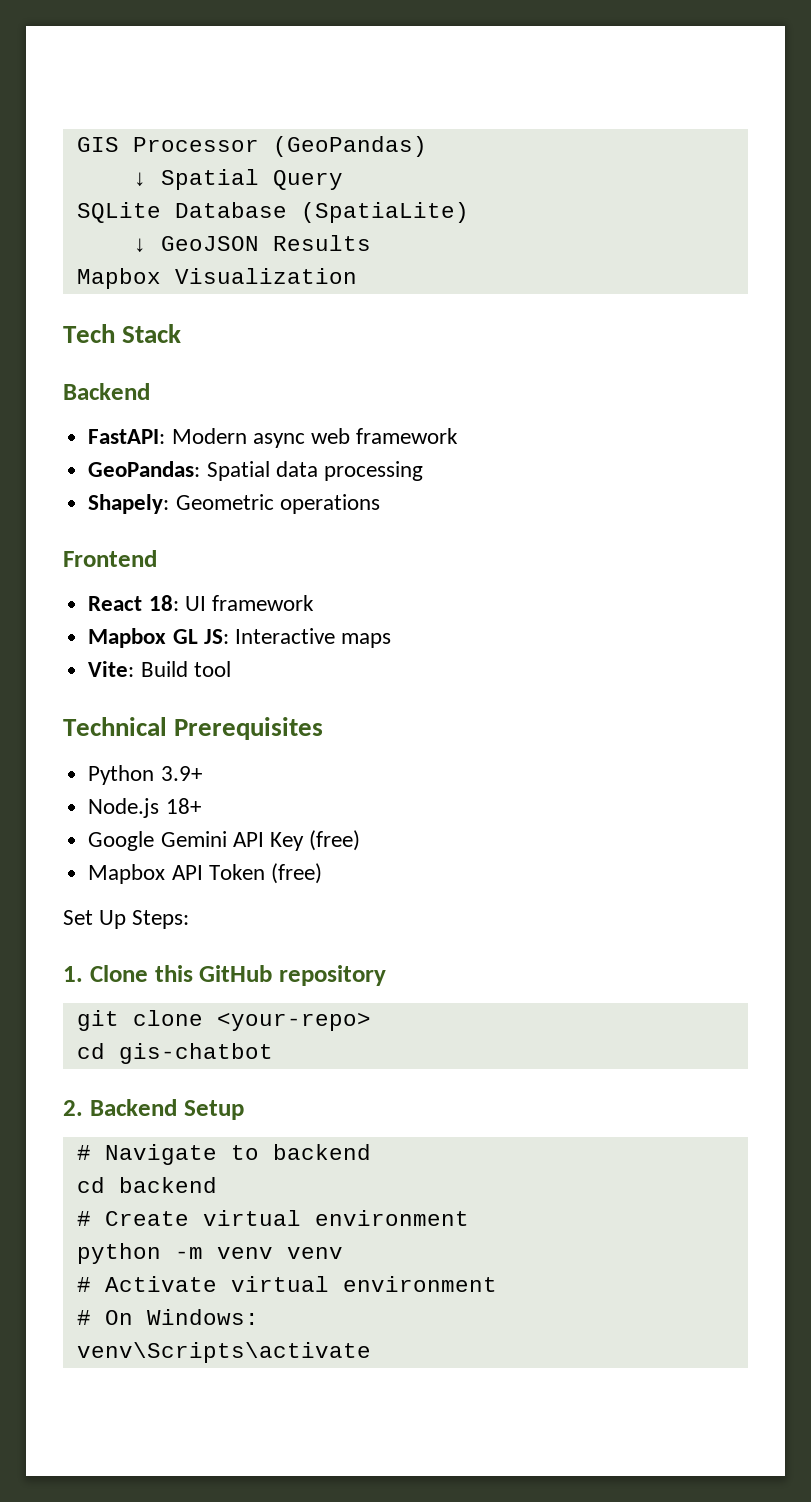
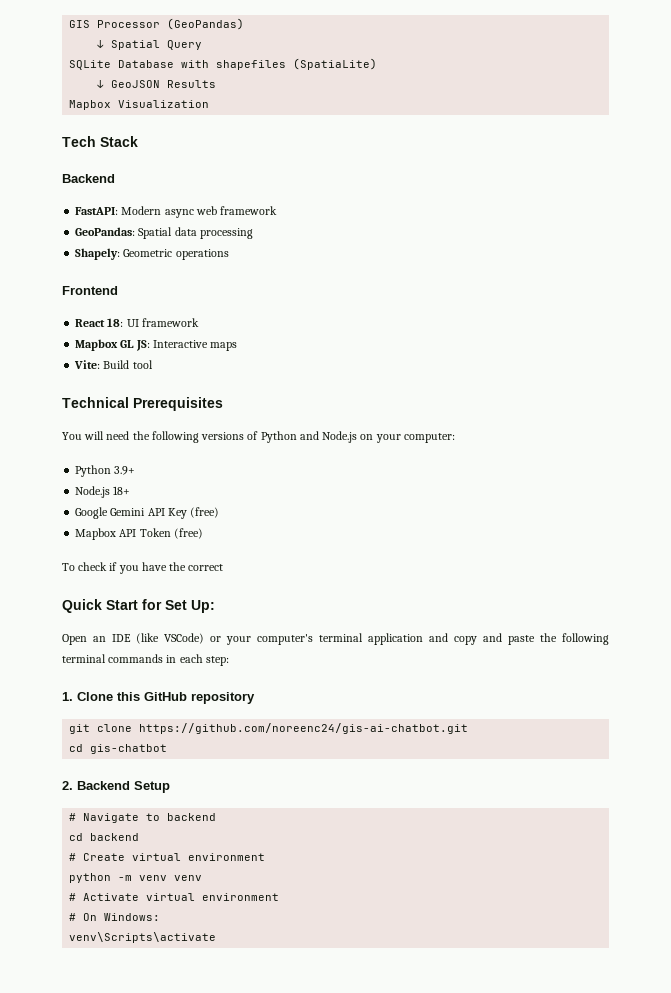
(287, 210) none -> [181,60,287,70] with shapefiles
(324, 728) none -> [62,431,455,443] // You will need the following versions of Python and Node.js on your computer:
[63,910,190,929] Set Up Steps: -> [62,562,224,574] [62,599,215,613] [62,633,609,645] [62,654,229,666] To check if you have the correct // Quick Start for Set Up: // Open an IDE (like VSCode) or your computer's terminal application and copy and paste the following terminal commands in each step:
[216,1012,371,1031] <your-repo> -> [139,723,469,734] https://github.com/noreenc24/gis-ai-chatbot.git

